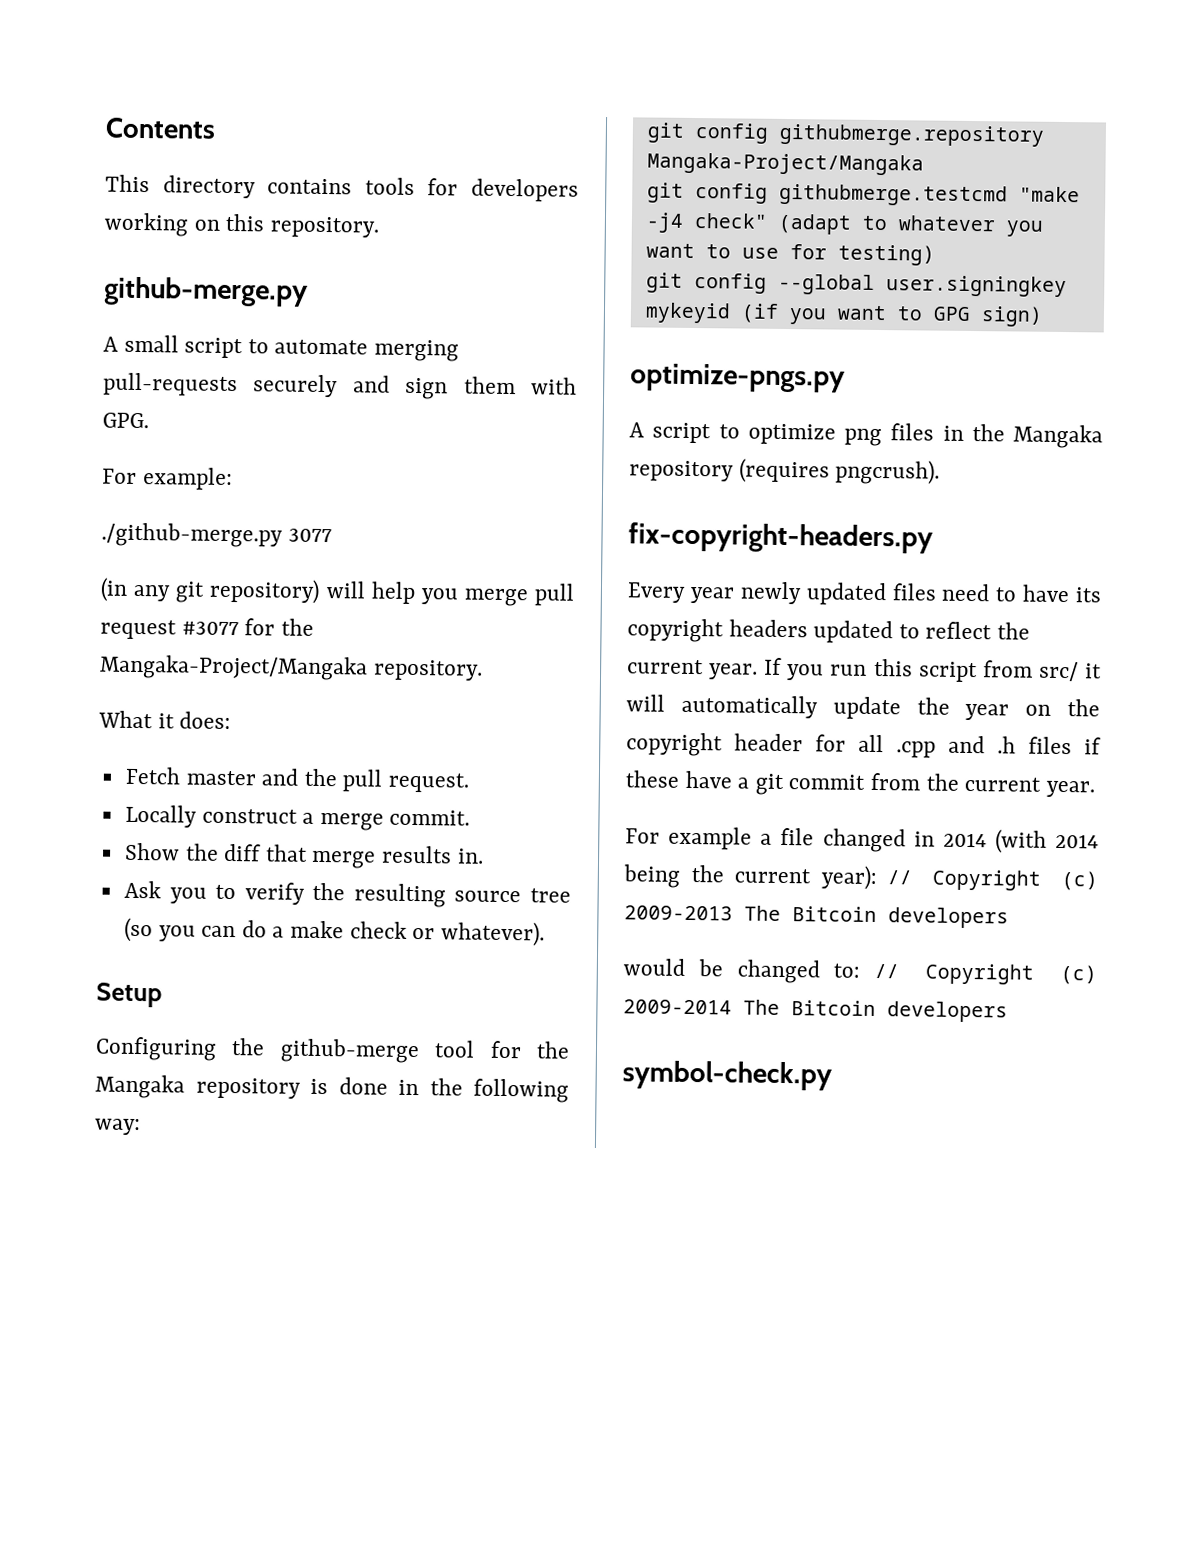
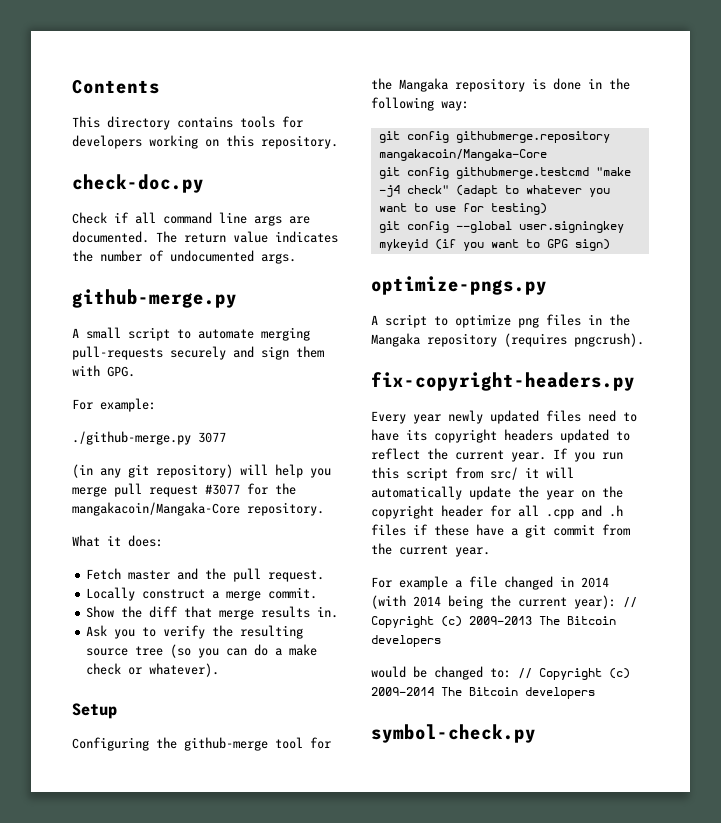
(379, 227) none -> [72,174,204,193] [72,212,310,226] [72,231,338,243] [72,250,296,264] // check-doc.py // Check if all command line args are documented. The return value indicates the number of undocumented args.
[99,654,368,681] Mangaka-Project/Mangaka -> [72,502,240,516] mangakacoin/Mangaka-Core
[646,152,924,176] Mangaka-Project/Mangaka -> [378,149,547,161] mangakacoin/Mangaka-Core

